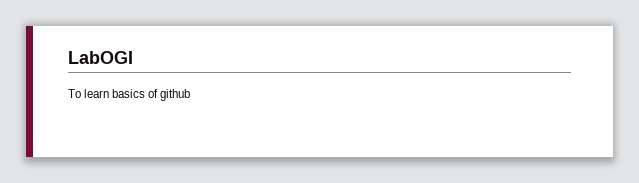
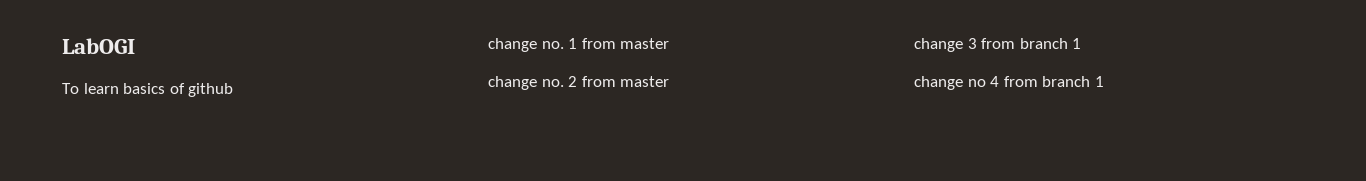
(191, 95) none -> [488,38,670,52] [488,76,670,90] [914,38,1082,52] [914,76,1104,90] // change no. 1 from master // change no. 2 from master // change 3 from branch 1 // change no 4 from branch 1

